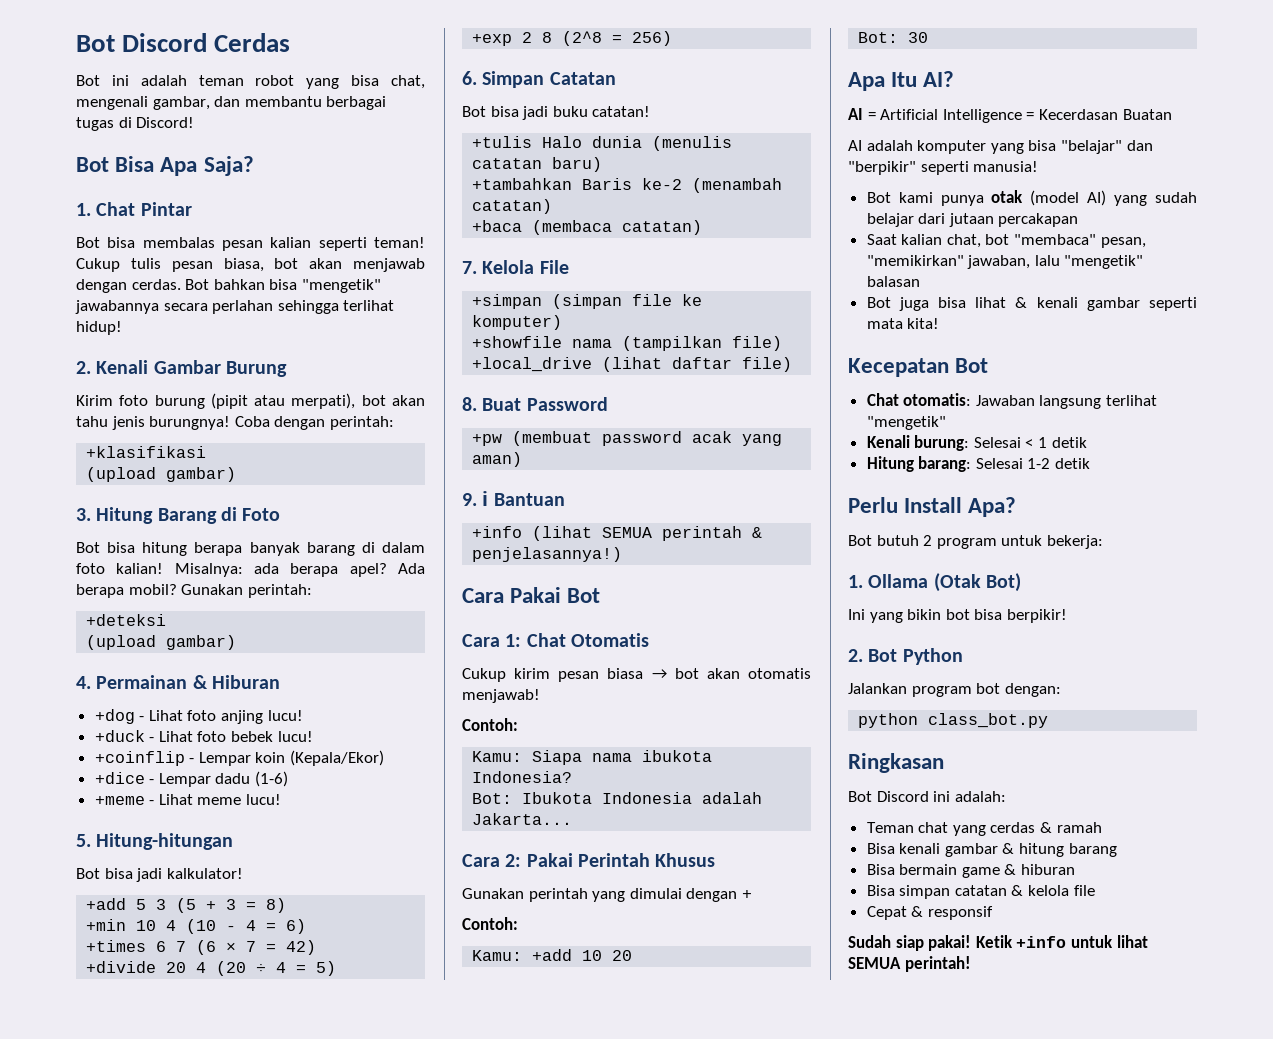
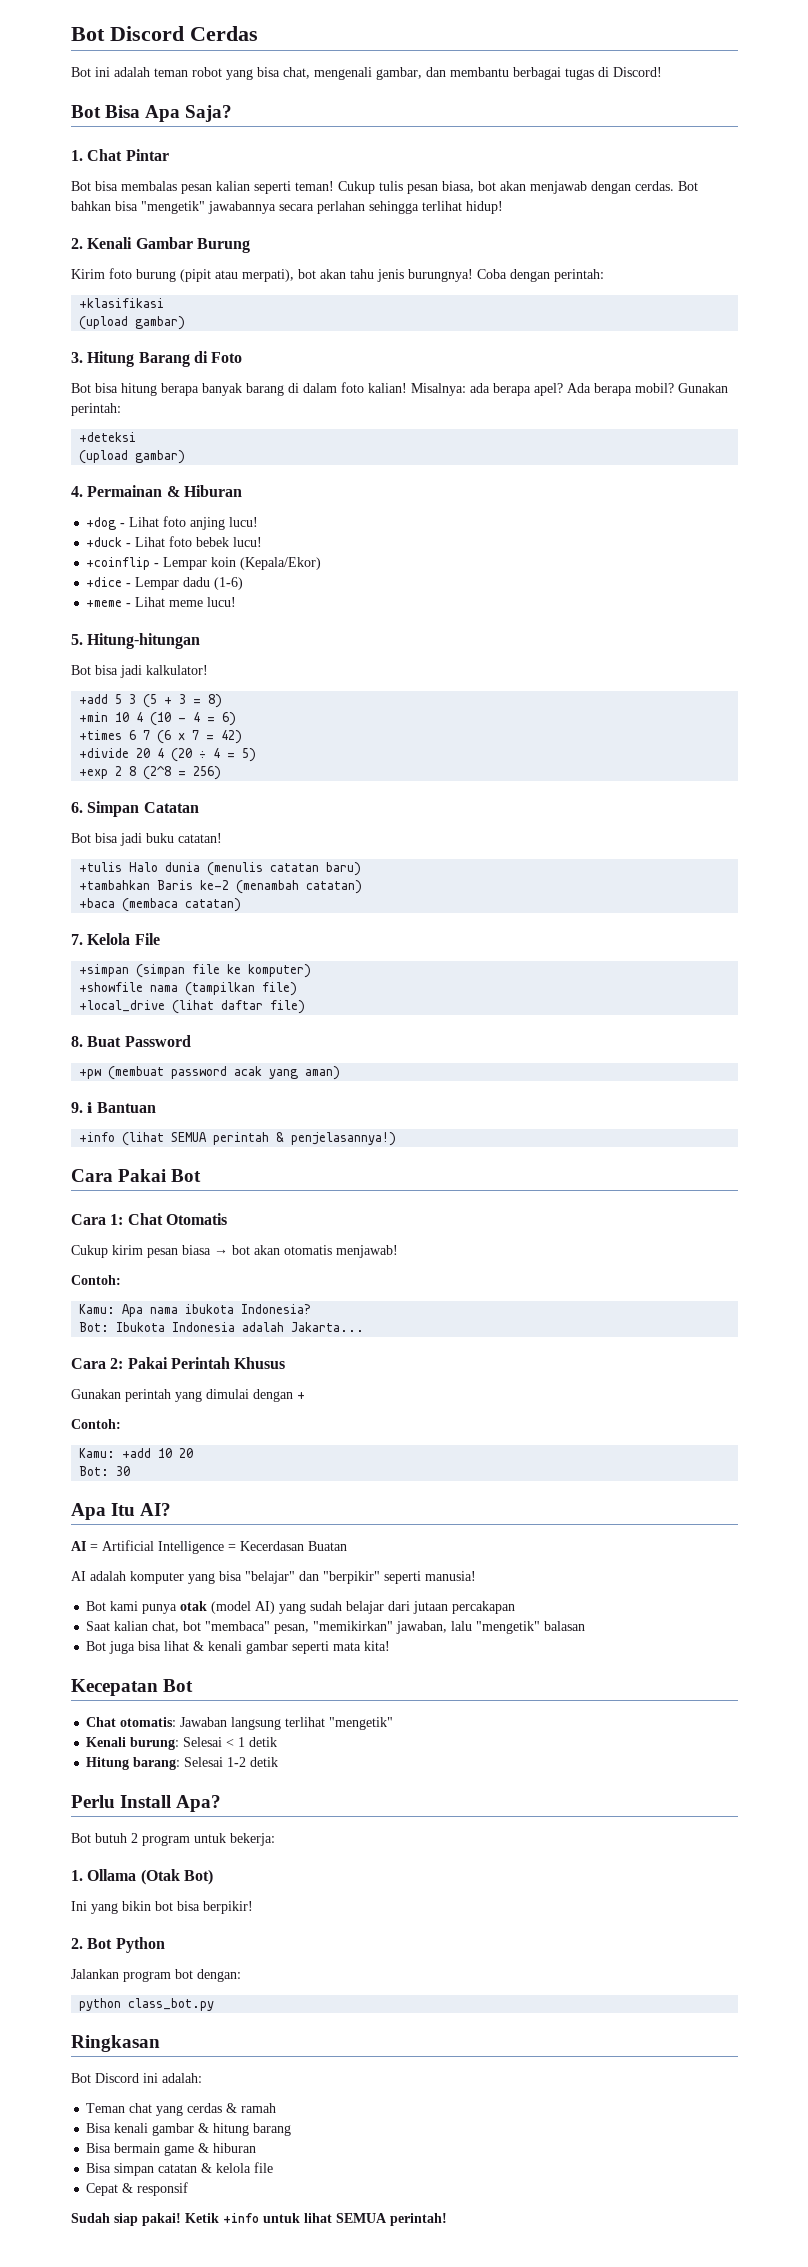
[532,750,583,765] Siapa -> [122,1304,144,1317] Apa

